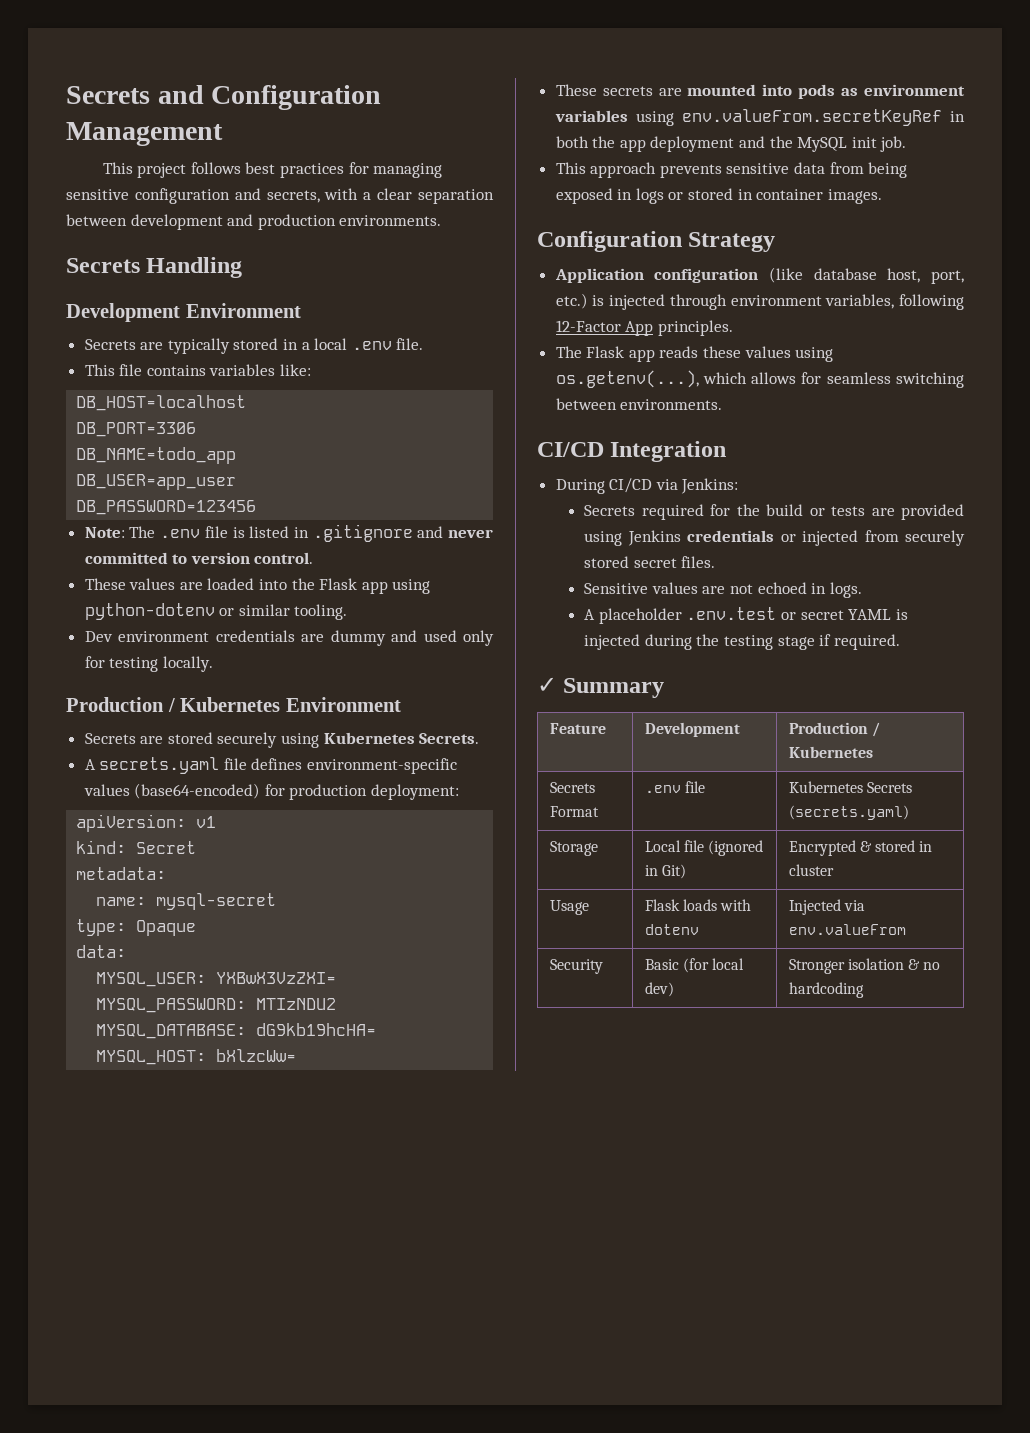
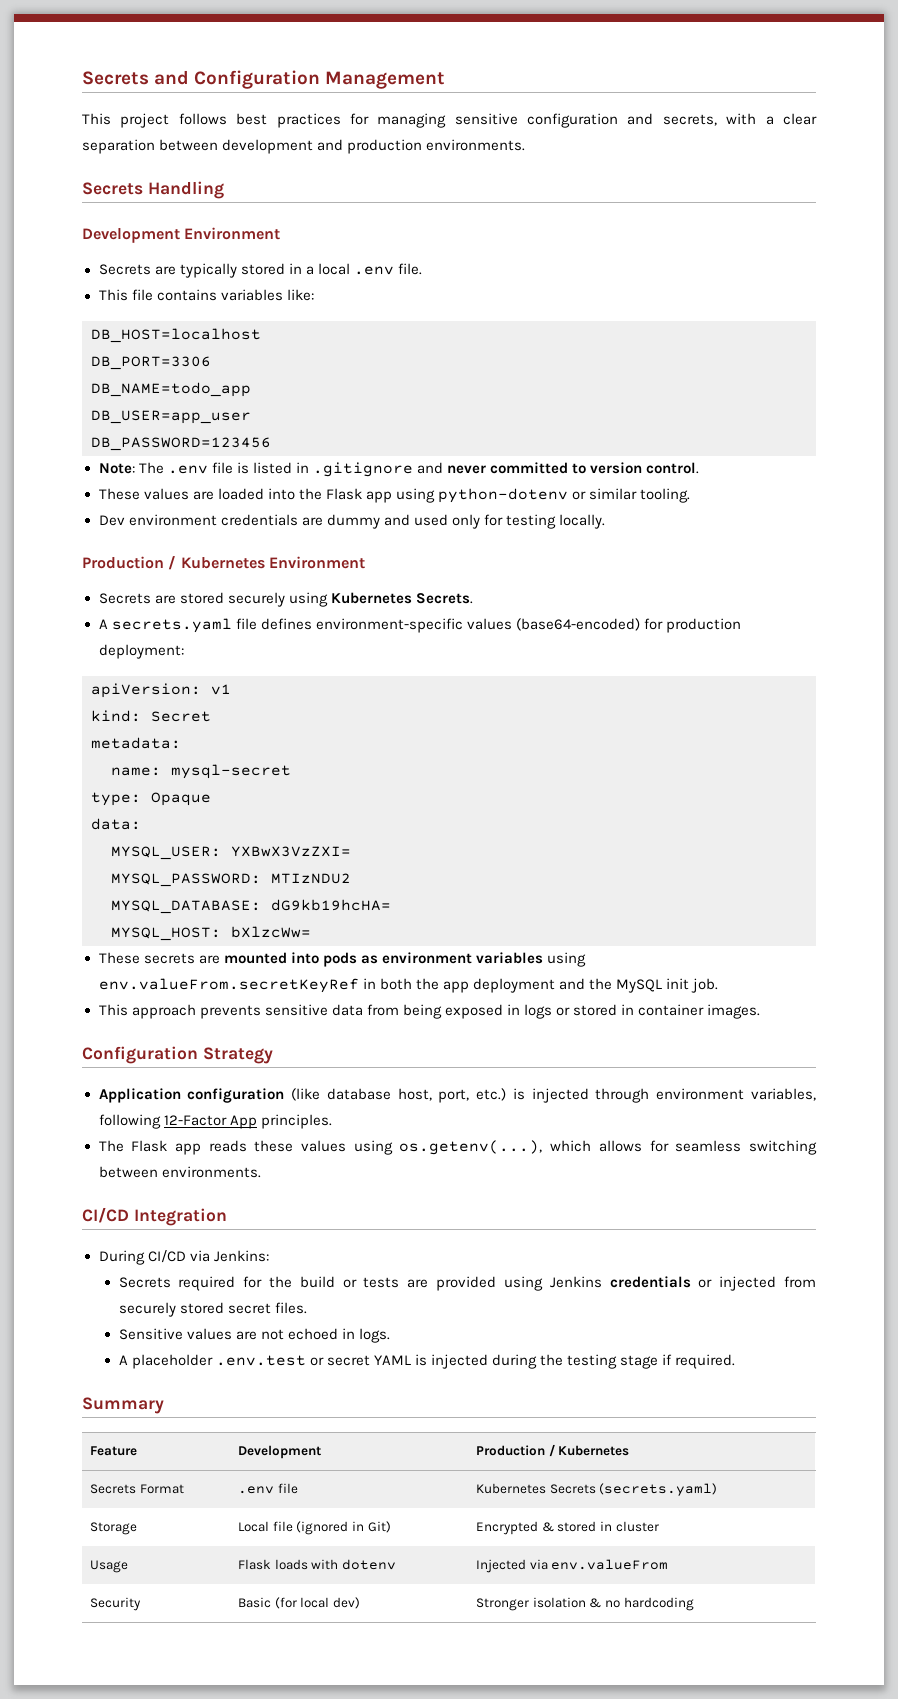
[537,677,557,693] ✓ -> (736, 1361) none

